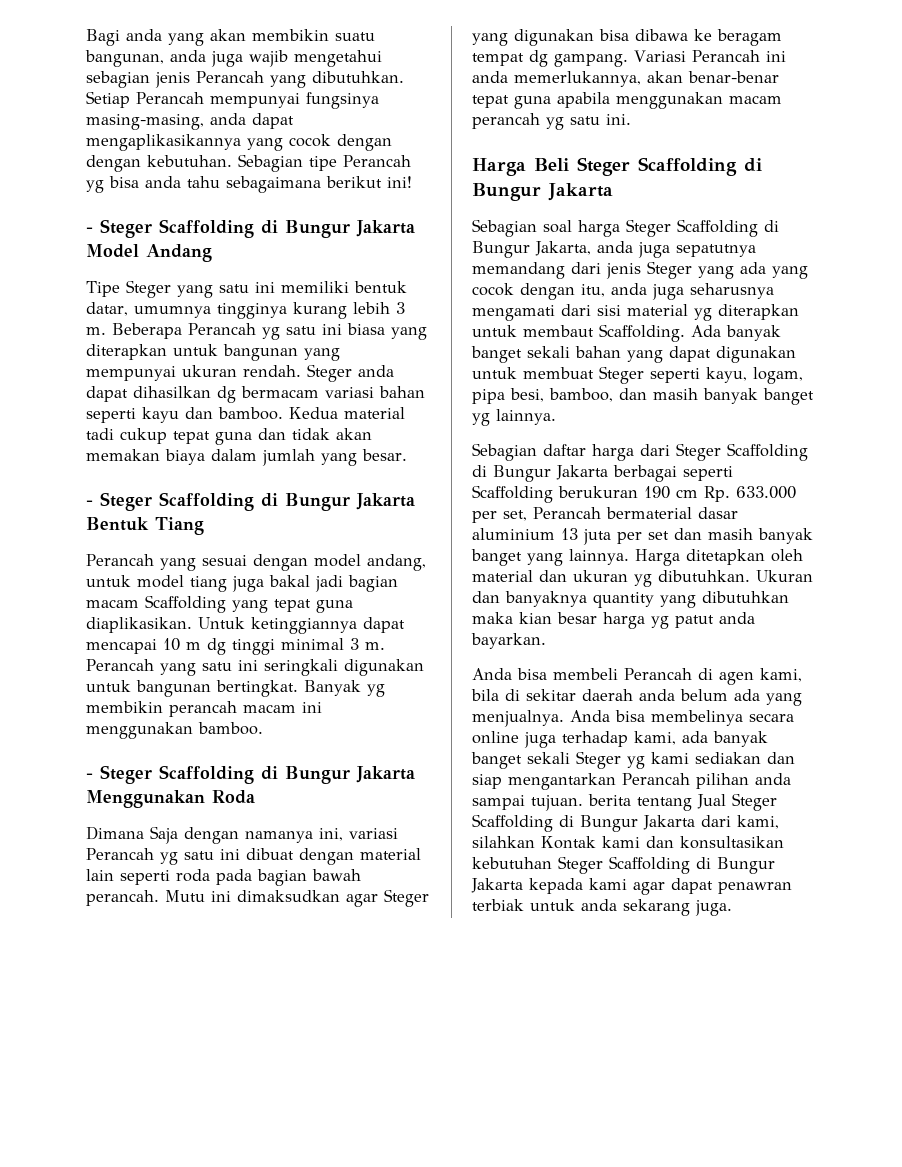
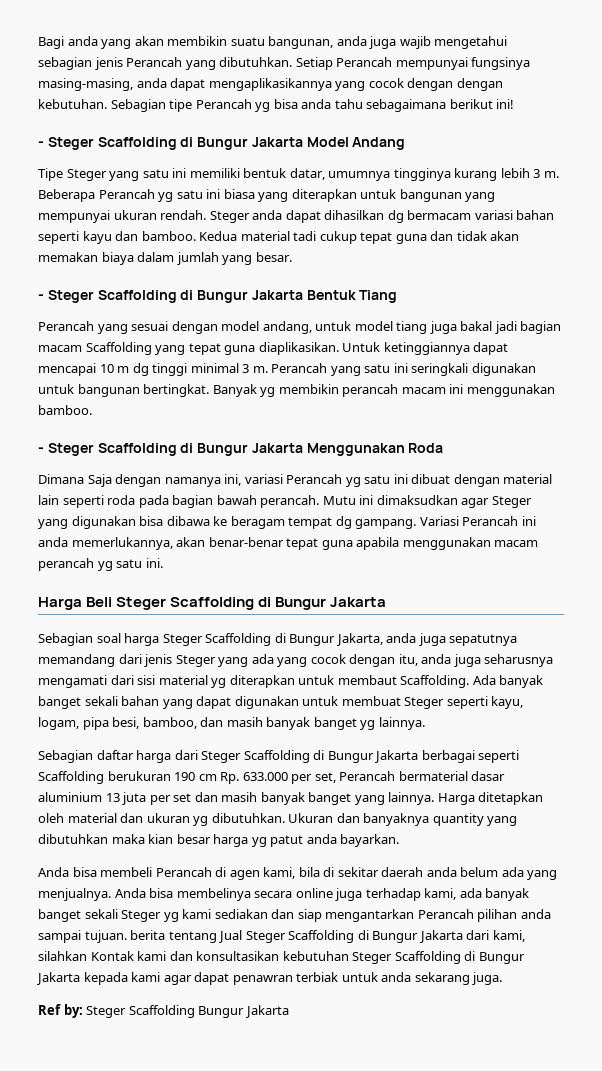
(732, 908) none -> [38,1004,289,1018] // Ref by: Steger Scaffolding Bungur Jakarta

